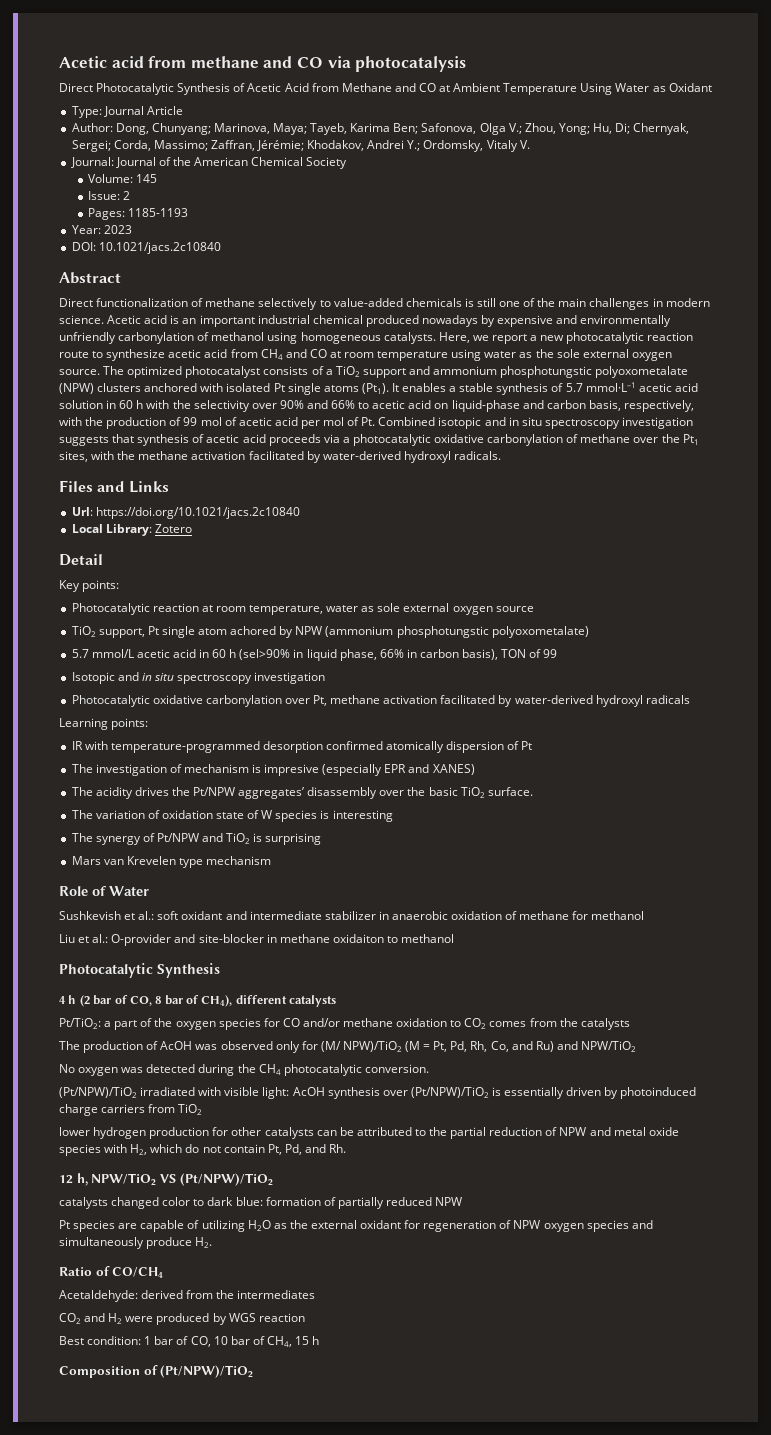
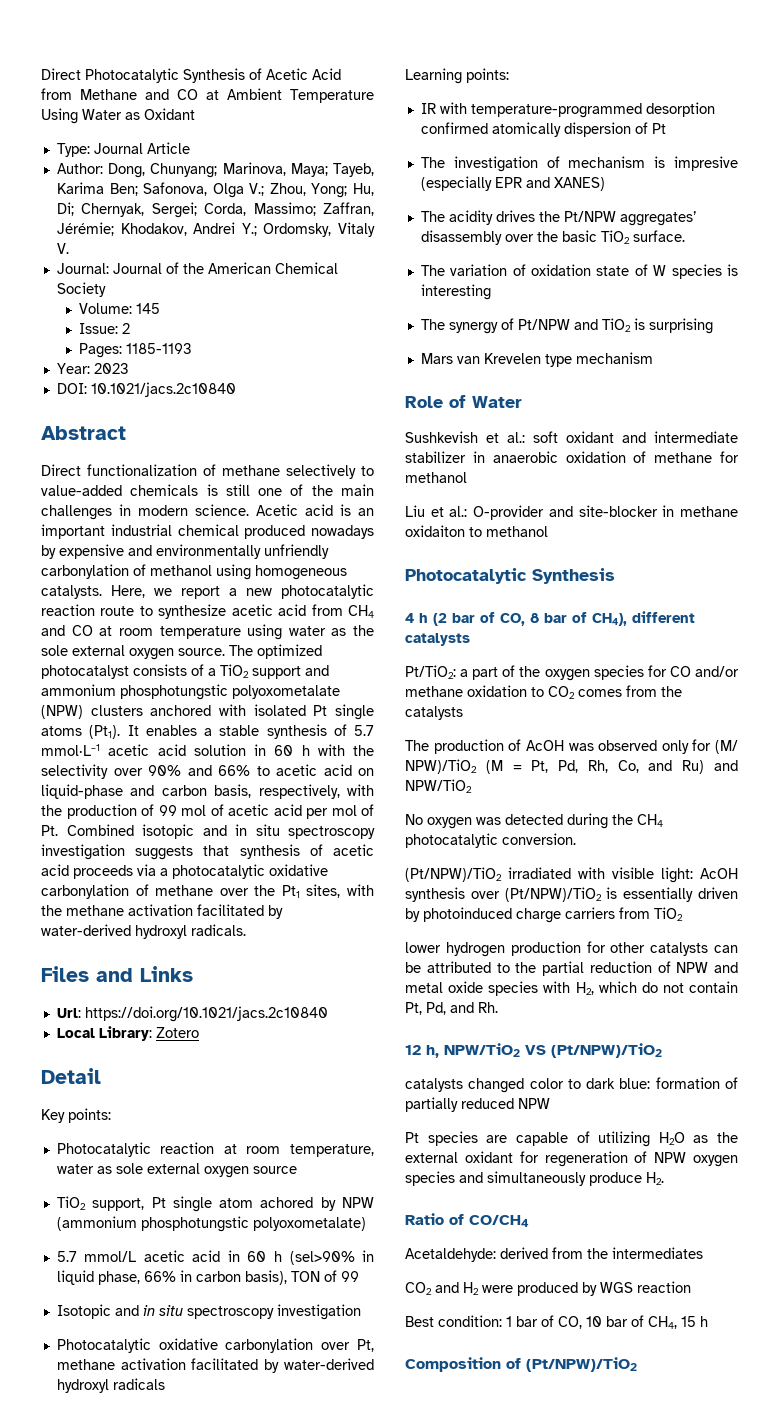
[59,56,467,72] Acetic acid from methane and CO via photocatalysis // -> (41, 74) none

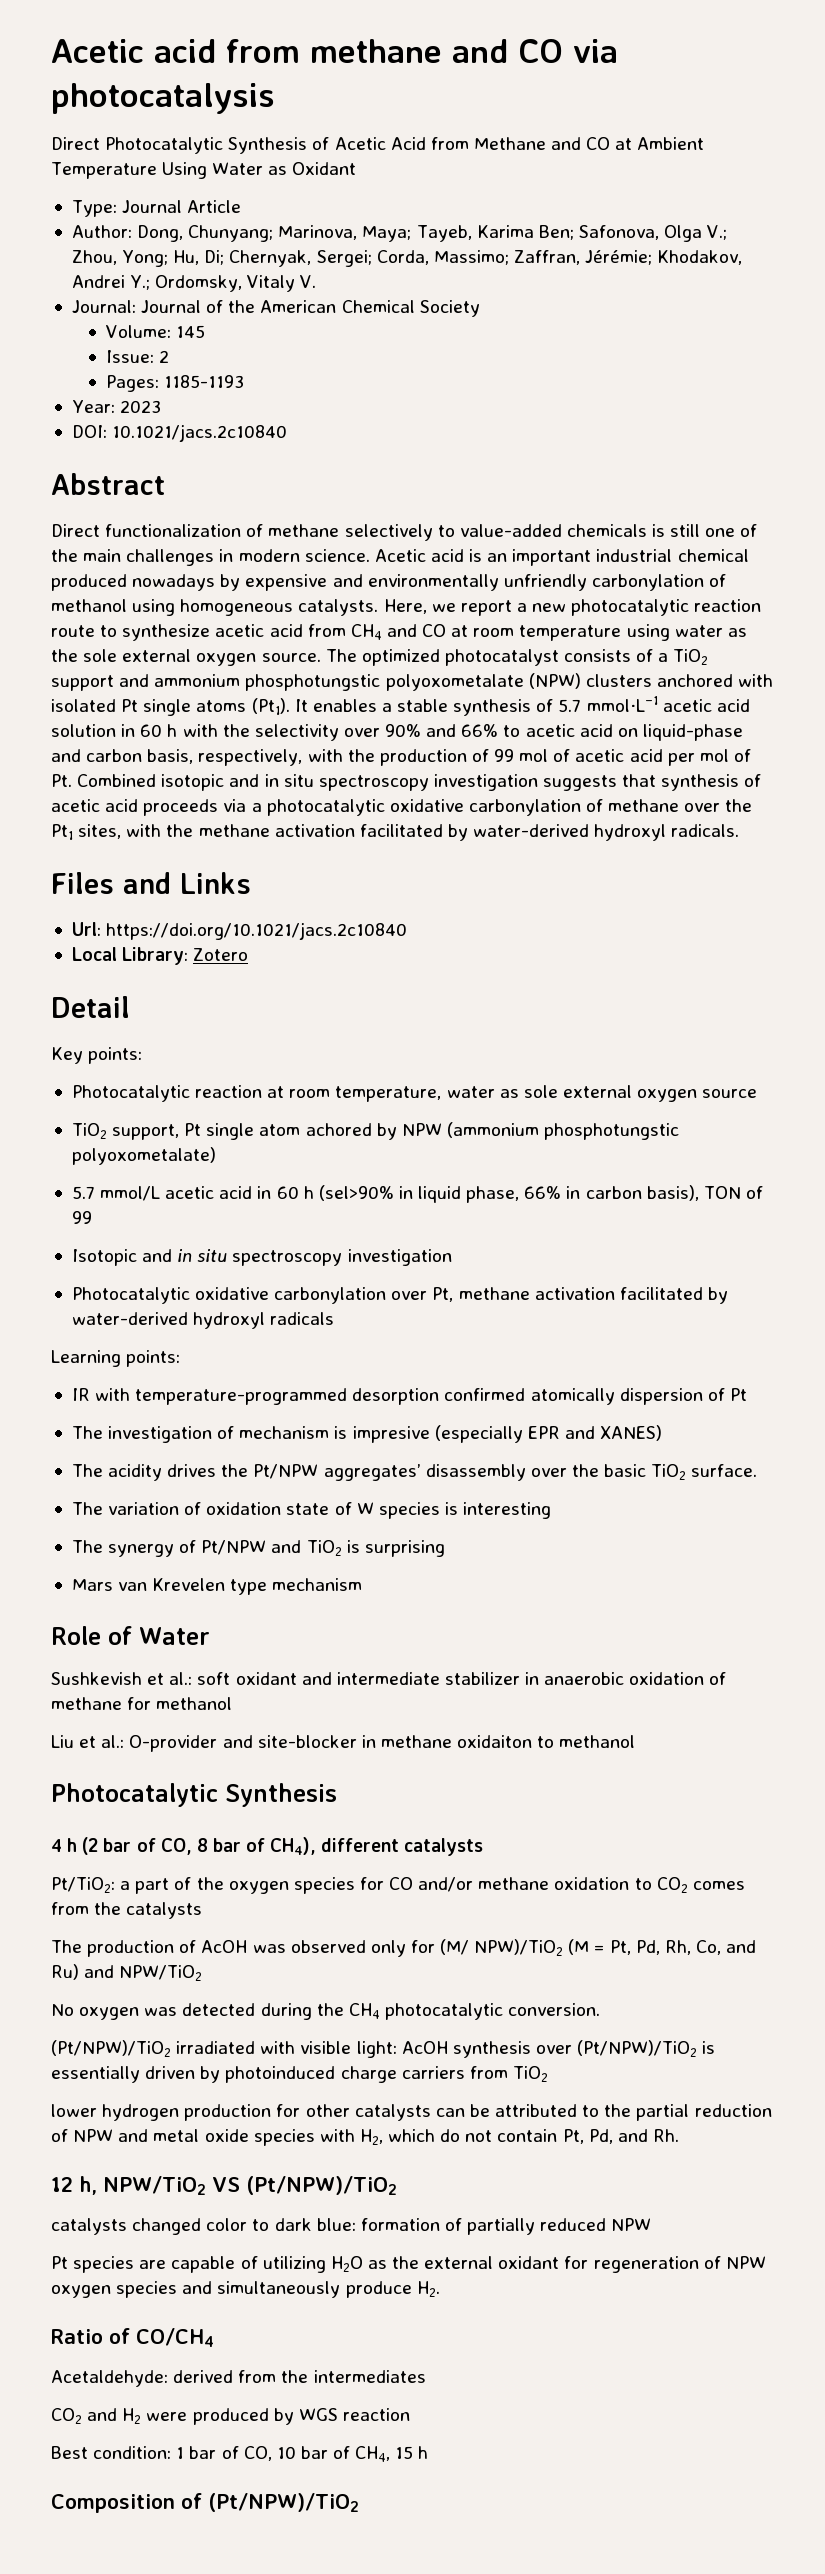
(41, 74) none -> [51,39,618,63] [51,83,275,114] Acetic acid from methane and CO via photocatalysis //

